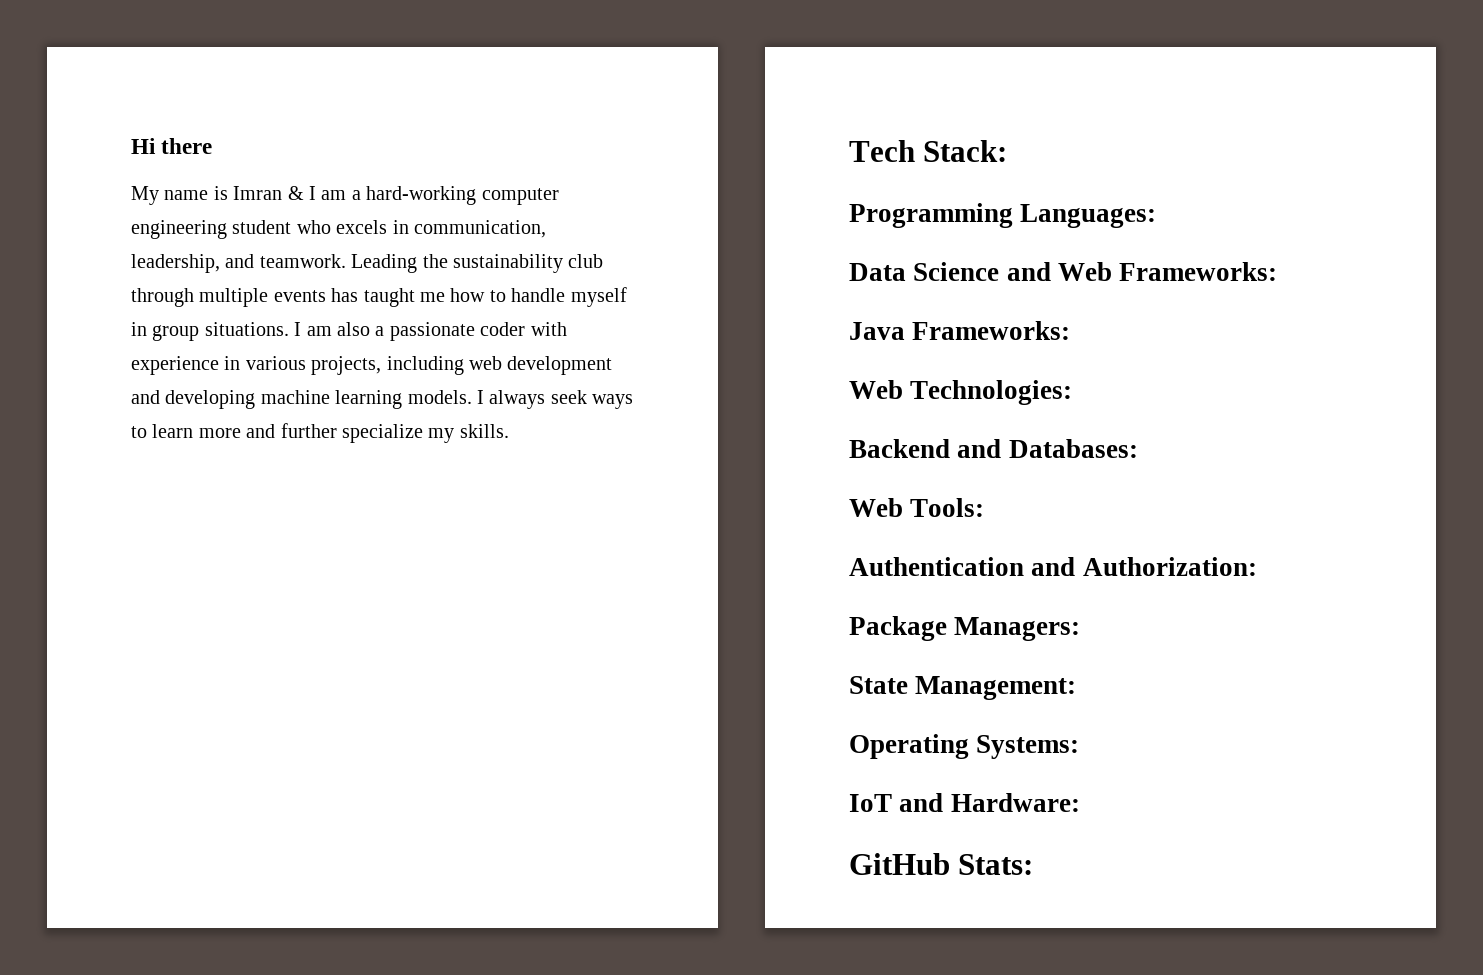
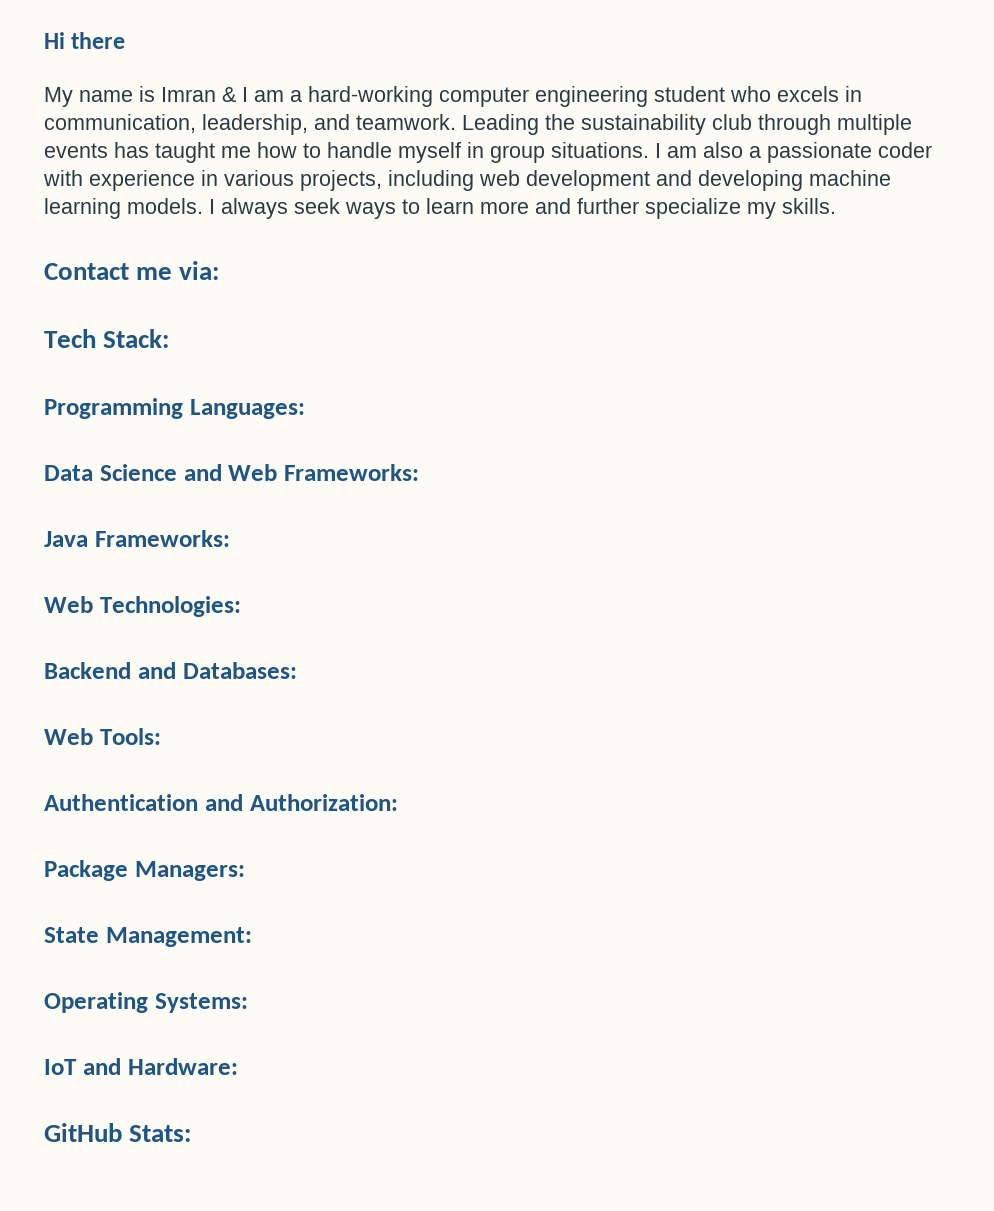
(509, 431) none -> [44,261,220,280] // Contact me via:

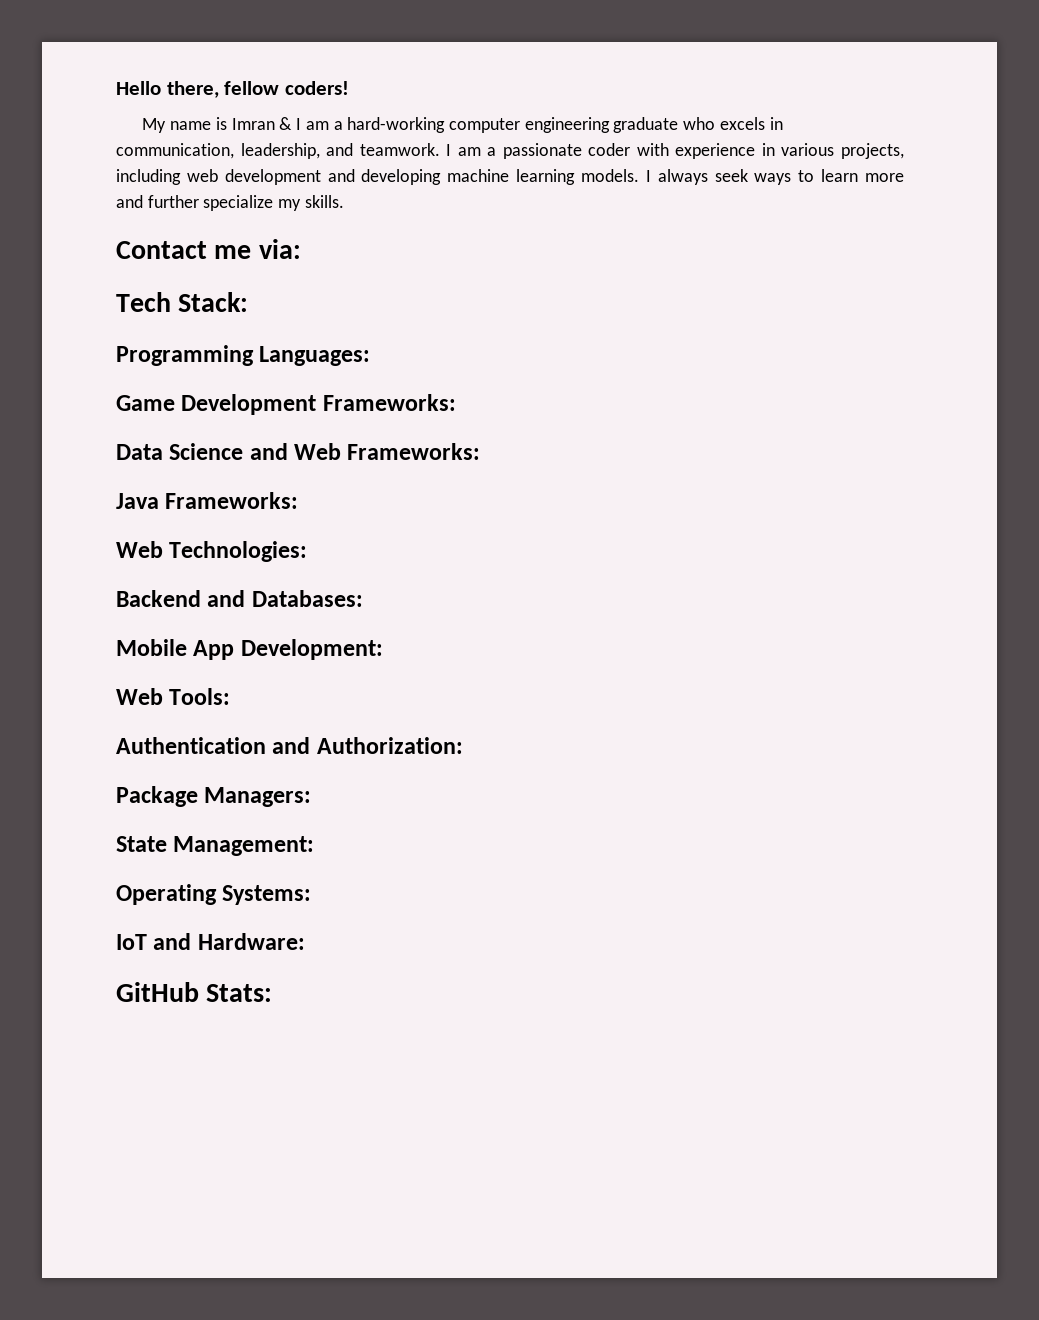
[44,32,126,49] Hi there -> [116,81,349,98] Hello there, fellow coders!
[654,86,725,102] student -> [613,117,679,133] graduate
[462,114,912,135] [44,142,743,163] Leading the sustainability club through multiple events has taught me how to handle myself in group situations. I am also -> [446,144,481,156] I am
(305, 409) none -> [116,394,456,415] // Game Development Frameworks:
(297, 670) none -> [116,639,383,660] // Mobile App Development:

